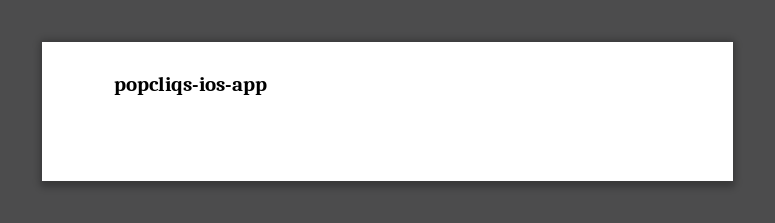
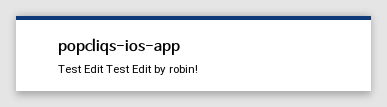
(267, 85) none -> [58,65,198,75] // Test Edit Test Edit by robin!

